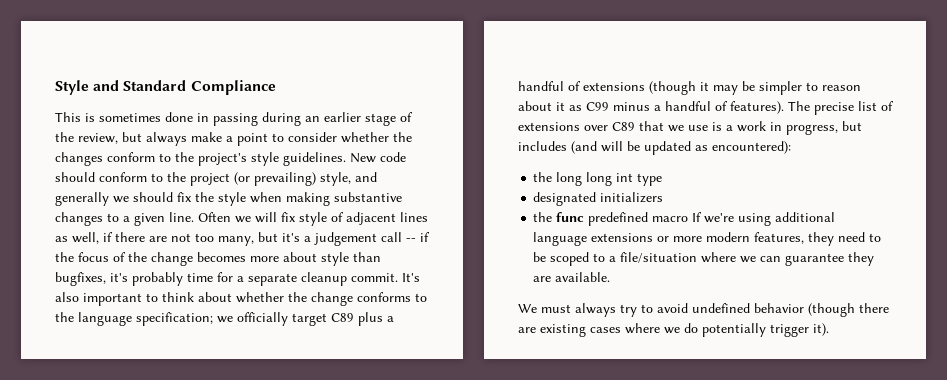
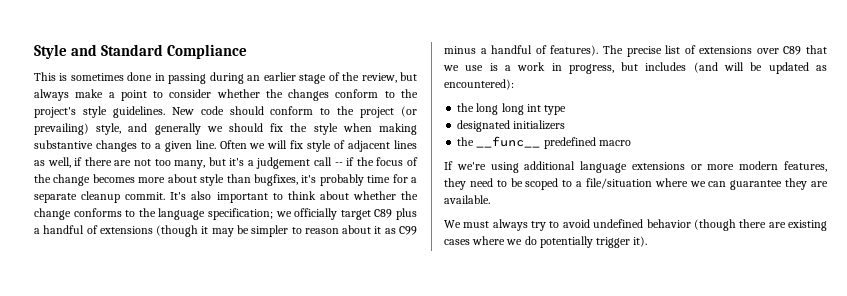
[556,212,585,222] func -> [476,136,541,148] __func__
(689, 219) none -> (631, 143) //

